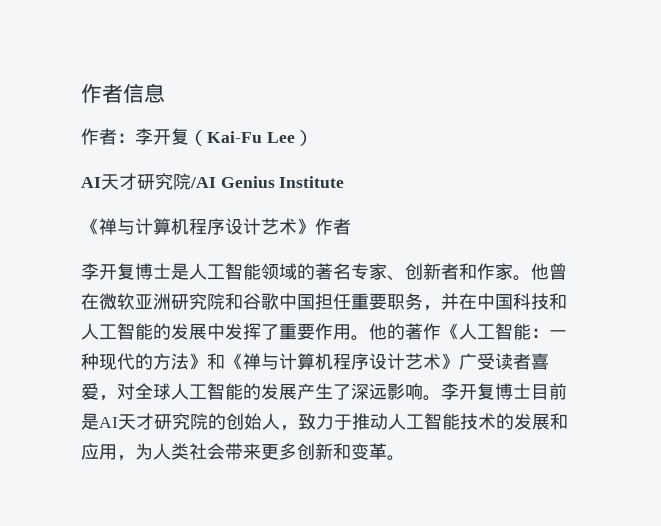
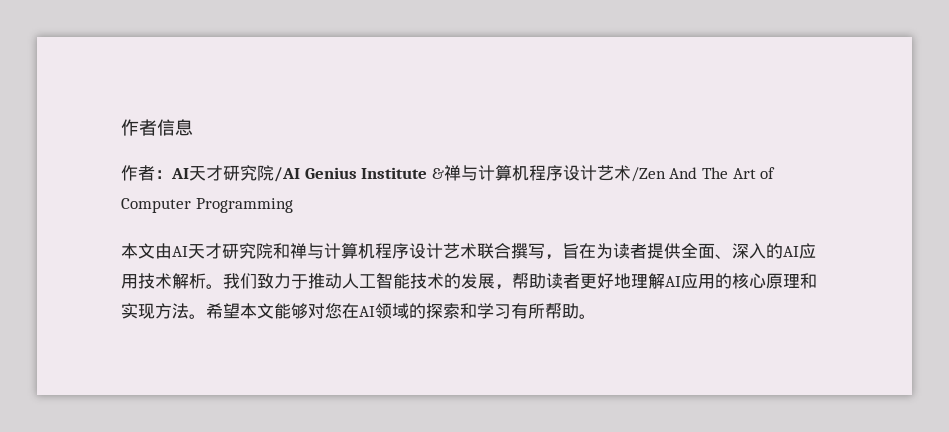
[135,128,313,146] 李开复（Kai-Fu Lee） // -> (172, 174) none
[81,218,351,235] [81,263,567,281] [81,293,567,311] [81,323,567,341] [81,353,549,370] [81,383,567,401] [81,413,298,431] // 《禅与计算机程序设计艺术》作者 // 李开复博士是人工智能领域的著名专家、创新者和作家。他曾在微软亚洲研究院和谷歌中国担任重要职务，并在中国科技和人工智能的发展中发挥了重要作用。他的著作《人工智能：一种现代的方法》和《禅与计算机程序设计艺术》广受读者喜爱，对全球人工智能的发展产生了深远影响。李开复博士目前是AI天才研究院的创始人， -> [431,165,776,182] [121,198,293,213] [121,243,816,260] [121,273,257,289] &禅与计算机程序设计艺术/Zen And The Art of Computer Programming // 本文由AI天才研究院和禅与计算机程序设计艺术联合撰写，旨在为读者提供全面、深入的AI应用技术解析。我们
[550,413,568,430] [81,443,387,461] 和应用，为人类社会带来更多创新和变革 -> [495,273,817,290] [121,303,579,319] ，帮助读者更好地理解AI应用的核心原理和实现方法。希望本文能够对您在AI领域的探索和学习有所帮助

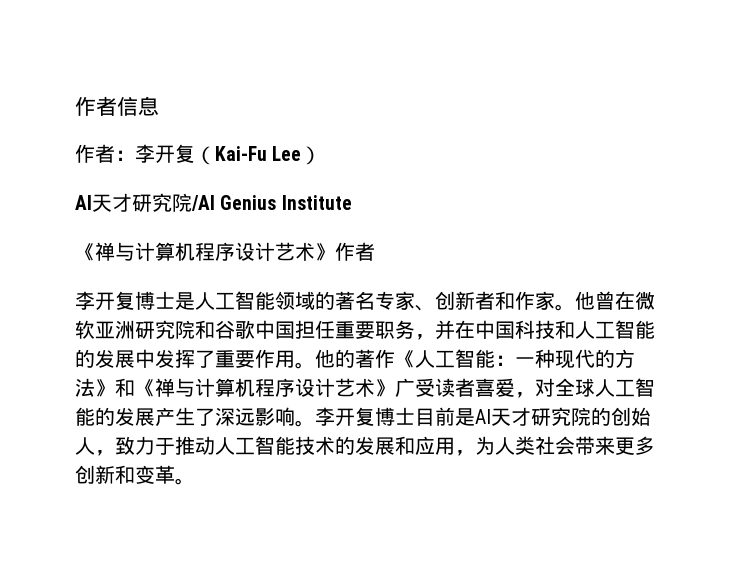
(172, 174) none -> [135,144,322,165] 李开复（Kai-Fu Lee） //
[431,165,776,182] [121,198,293,213] [121,243,816,260] [121,273,257,289] &禅与计算机程序设计艺术/Zen And The Art of Computer Programming // 本文由AI天才研究院和禅与计算机程序设计艺术联合撰写，旨在为读者提供全面、深入的AI应用技术解析。我们 -> [75,242,375,261] [75,291,655,311] [75,320,655,340] [75,349,635,369] [75,378,655,398] [75,407,651,427] [75,437,115,456] // 《禅与计算机程序设计艺术》作者 // 李开复博士是人工智能领域的著名专家、创新者和作家。他曾在微软亚洲研究院和谷歌中国担任重要职务，并在中国科技和人工智能的发展中发挥了重要作用。他的著作《人工智能：一种现代的方法》和《禅与计算机程序设计艺术》广受读者喜爱，对全球人工智能的发展产生了深远影响。李开复博士目前是AI天才研究院的创始人，
[495,273,817,290] [121,303,579,319] ，帮助读者更好地理解AI应用的核心原理和实现方法。希望本文能够对您在AI领域的探索和学习有所帮助 -> [395,436,655,456] [75,465,175,484] 和应用，为人类社会带来更多创新和变革

